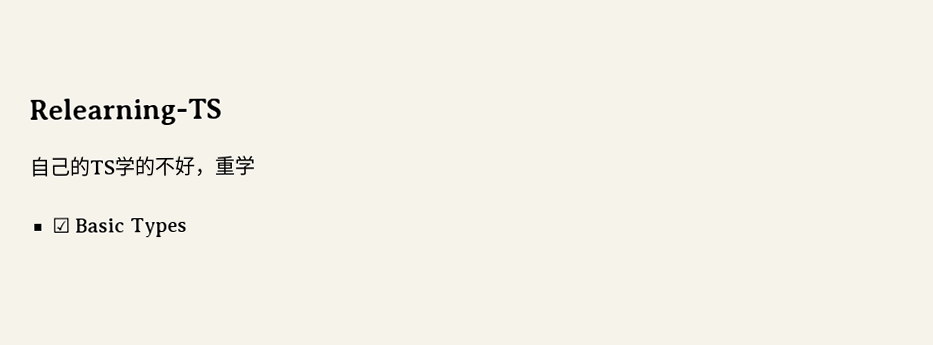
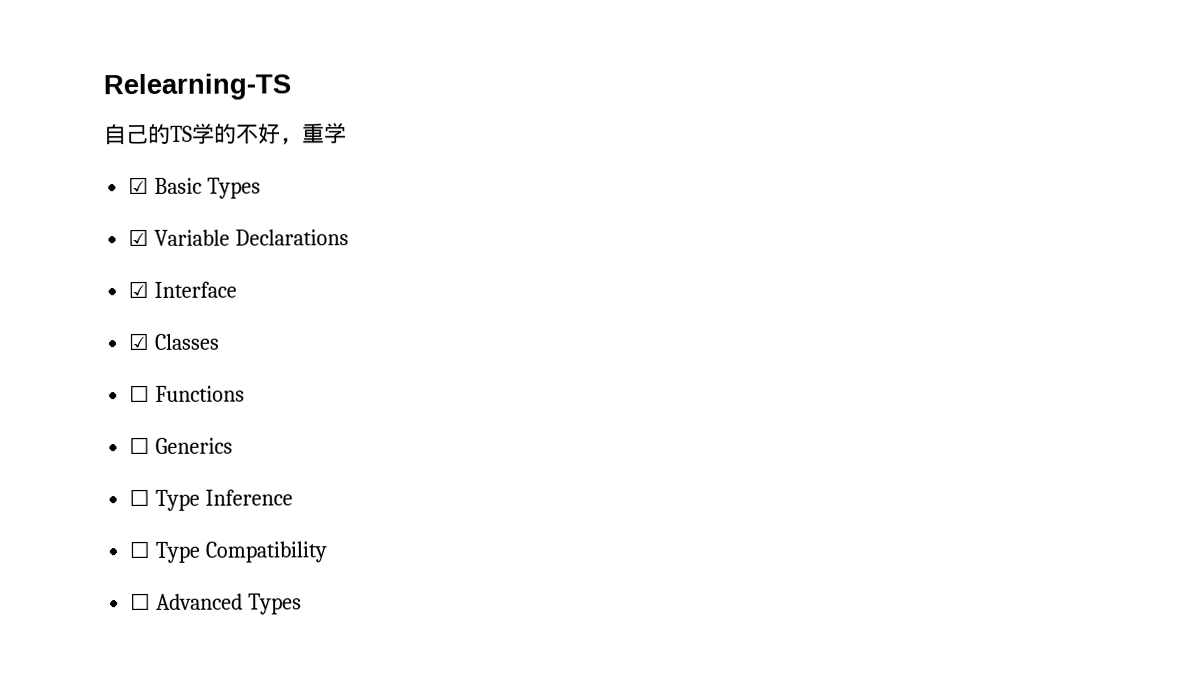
(187, 227) none -> [128,228,350,247] [128,280,238,299] [128,332,221,351] [129,384,246,403] [129,436,234,455] [129,488,294,511] [129,540,328,563] [130,592,303,615] // ☑ Variable Declarations // ☑ Interface // ☑ Classes // ☐ Functions // ☐ Generics // ☐ Type Inference // ☐ Type Compatibility // ☐ Advanced Types

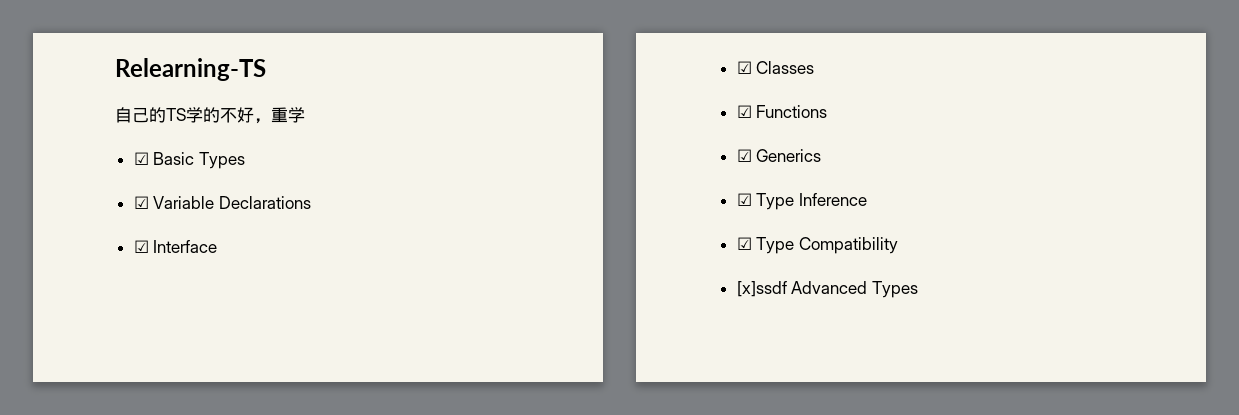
[129,384,151,403] ☐ -> [736,105,752,118] ☑
[129,436,151,455] ☐ -> [736,149,752,162] ☑
[129,488,151,507] ☐ -> [736,193,752,206] ☑
[129,540,151,559] ☐ -> [736,237,752,250] ☑
[130,592,152,611] ☐ -> [736,281,787,297] [x]ssdf

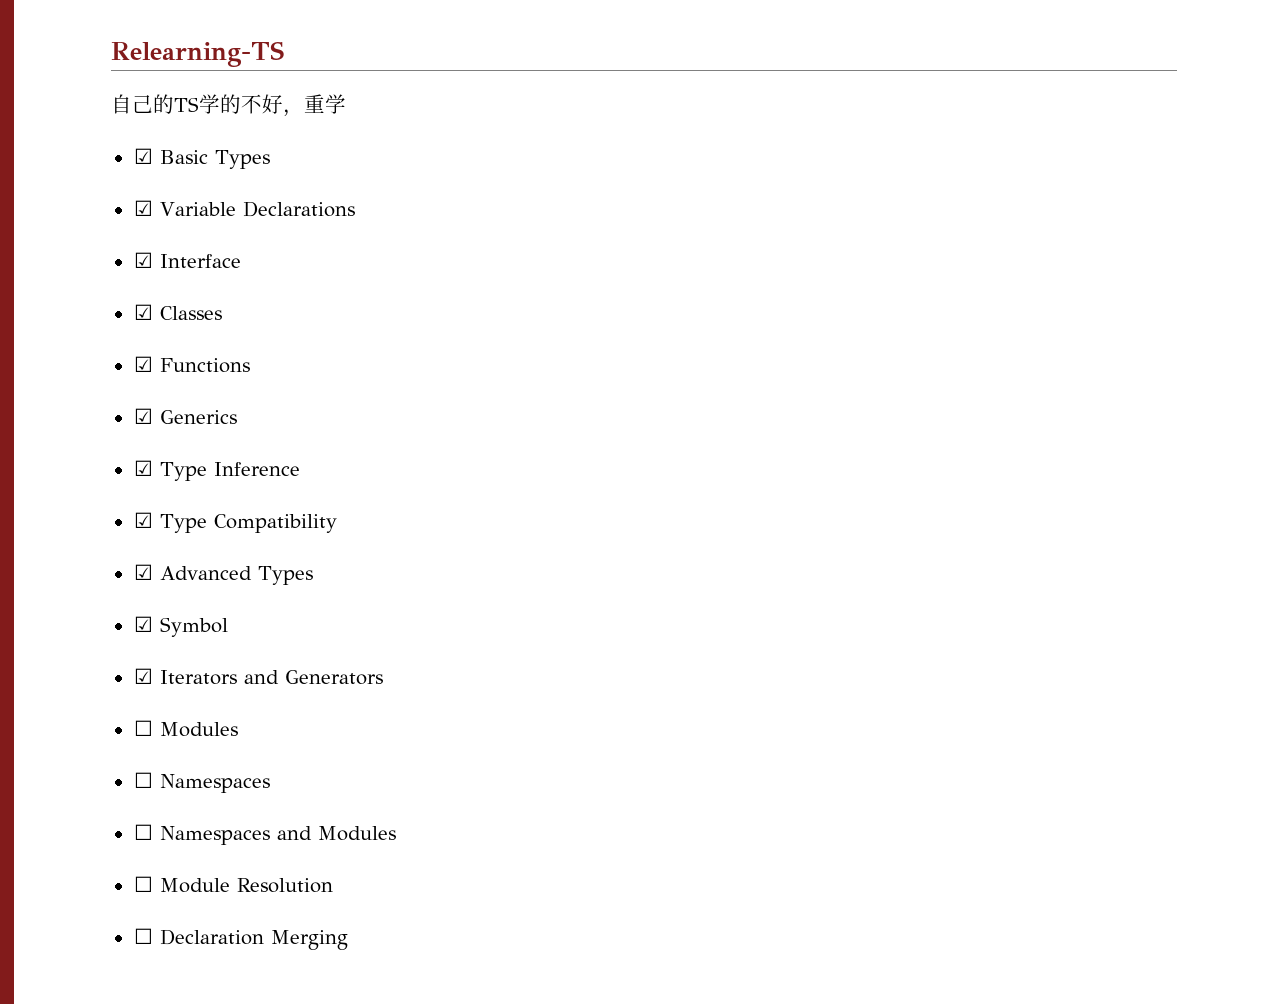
[736,281,787,297] [x]ssdf -> [133,564,153,580] ☑
(918, 289) none -> [133,616,228,637] [133,668,383,685] [133,720,238,737] [133,772,270,793] [133,824,396,845] [133,876,333,893] [133,928,348,950] // ☑ Symbol // ☑ Iterators and Generators // ☐ Modules // ☐ Namespaces // ☐ Namespaces and Modules // ☐ Module Resolution // ☐ Declaration Merging

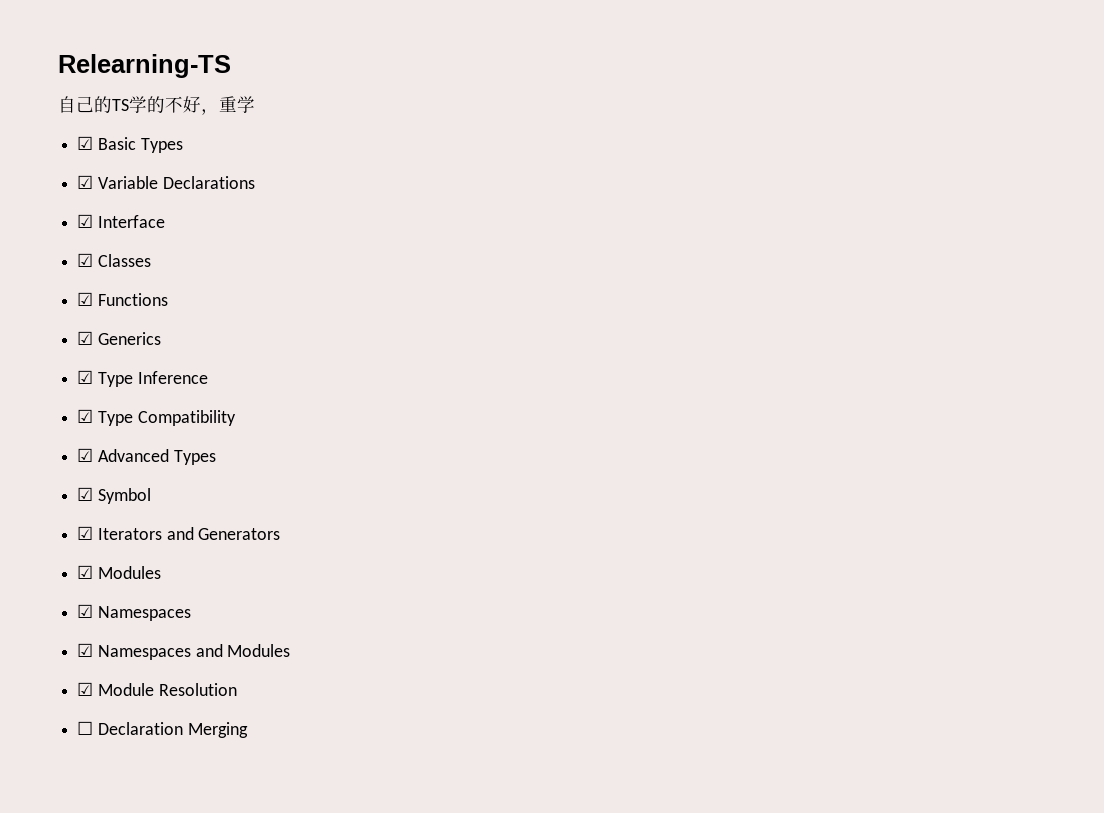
[133,720,238,737] [133,772,153,788] ☐ Modules // ☐ -> [77,565,161,579] [77,604,94,618] ☑ Modules // ☑
[133,824,153,840] ☐ -> [77,643,94,657] ☑
[133,876,153,892] ☐ -> [77,682,94,696] ☑

